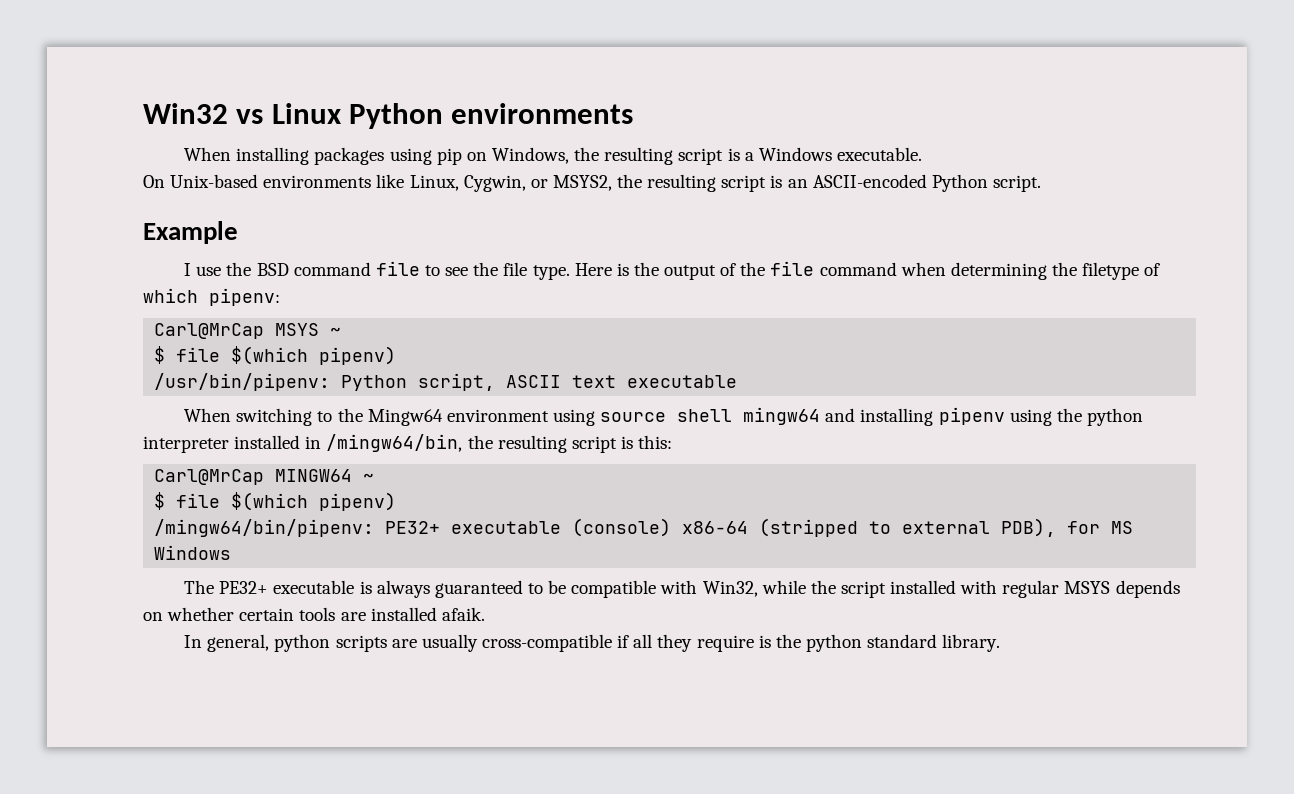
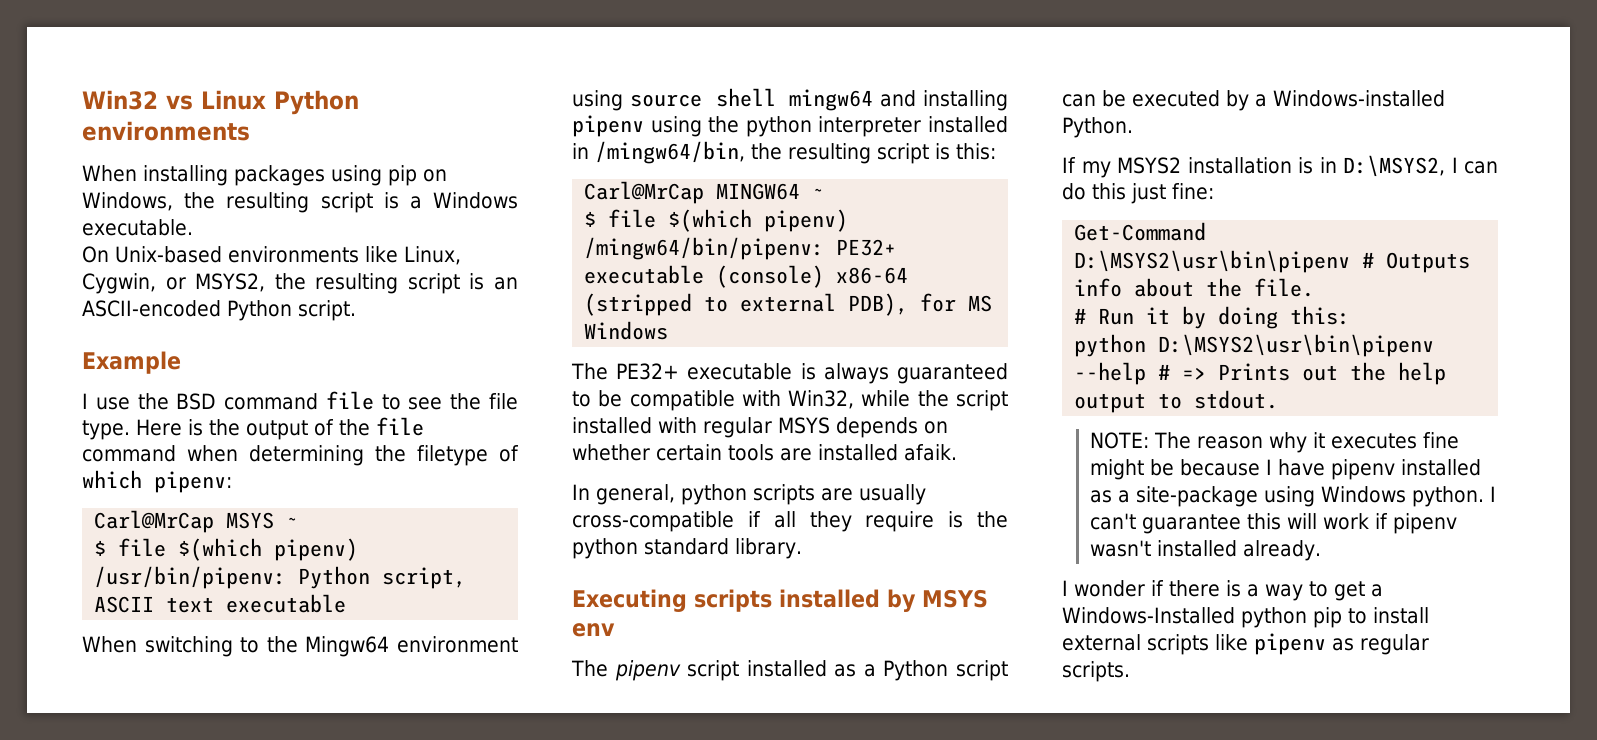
(1001, 643) none -> [572,589,988,612] [572,623,615,637] [571,660,1008,681] [1062,90,1445,111] [1062,117,1133,138] [1062,155,1498,178] [1062,183,1214,204] [1074,222,1207,241] [1074,250,1471,273] [1074,278,1315,297] [1074,306,1351,329] [1074,334,1435,357] [1074,362,1447,385] [1074,390,1279,413] [1090,432,1460,453] [1090,459,1482,480] [1090,486,1497,507] [1090,513,1458,534] [1090,540,1322,561] [1062,580,1383,601] [1062,607,1429,628] [1062,633,1429,655] [1062,661,1130,682] // Executing scripts installed by MSYS env // The pipenv script installed as a Python script can be executed by a Windows-installed Python. // If my MSYS2 installation is in D:\MSYS2, I can do this just fine: // Get-Command D:\MSYS2\usr\bin\pipenv # Outputs info about the file. // # Run it by doing this: // python D:\MSYS2\usr\bin\pipenv --help # => Prints out the help output to stdout. // NOTE: The reason why it executes fine might be because I have pipenv installed as a site-package using Windows python. I can't guarantee this will work if pipenv wasn't installed already. // I wonder if there is a way to get a Windows-Installed python pip to install external scripts like pipenv as regular scripts.

